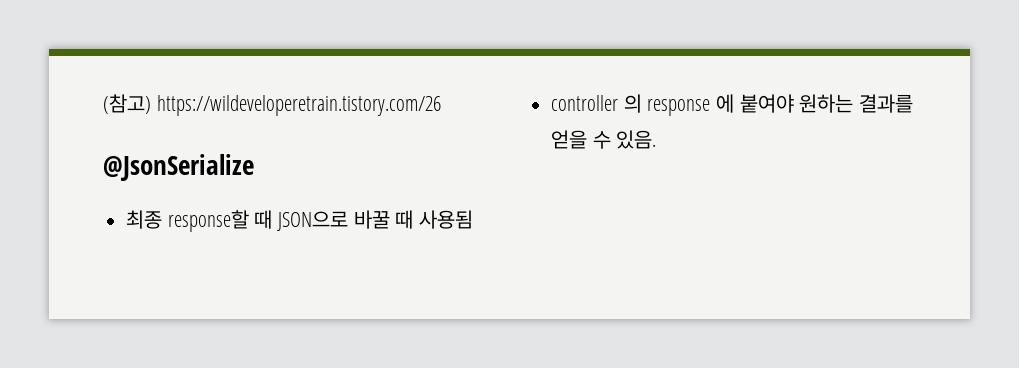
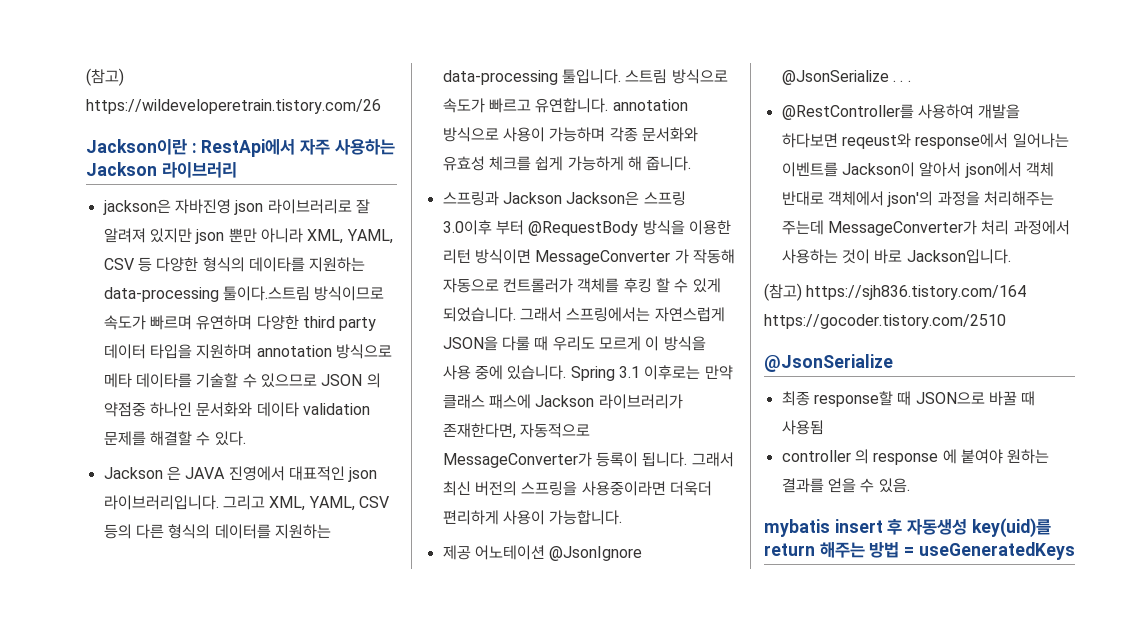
(441, 105) none -> [86,139,395,157] [86,162,237,178] [102,199,370,215] [103,228,393,244] [103,257,366,272] [103,286,385,302] [103,315,377,331] [103,344,392,359] [103,373,381,388] [103,402,370,417] [103,431,246,446] [103,466,378,482] [103,495,389,511] [103,524,331,539] [442,69,728,85] [442,98,688,113] [442,127,698,142] [442,156,692,171] [442,191,686,206] [442,220,731,236] [442,249,735,265] [442,278,721,293] [442,307,725,322] [442,336,706,351] [442,365,733,381] [442,394,683,409] [442,423,590,439] [442,452,734,468] [442,481,712,496] [442,510,623,525] [442,545,643,561] [781,70,911,85] [781,104,1021,120] [781,133,1069,149] [781,162,1054,178] [781,191,1054,207] [781,220,1070,236] [781,249,1011,264] [764,283,1027,301] [764,314,1006,329] // Jackson이란 : RestApi에서 자주 사용하는 Jackson 라이브러리 // jackson은 자바진영 json 라이브러리로 잘 알려져 있지만 json 뿐만 아니라 XML, YAML, CSV 등 다양한 형식의 데이타를 지원하는 data-processing 툴이다.스트림 방식이므로 속도가 빠르며 유연하며 다양한 third party 데이터 타입을 지원하며 annotation 방식으로 메타 데이타를 기술할 수 있으므로 JSON 의 약점중 하나인 문서화와 데이타 validation 문제를 해결할 수 있다. // Jackson 은 JAVA 진영에서 대표적인 json 라이브러리입니다. 그리고 XML, YAML, CSV 등의 다른 형식의 데이터를 지원하는 data-processing 툴입니다. 스트림 방식으로 속도가 빠르고 유연합니다. annotation 방식으로 사용이 가능하며 각종 문서화와 유효성 체크를 쉽게 가능하게 해 줍니다. // 스프링과 Jackson Jackson은 스프링 3.0이후 부터 @RequestBody 방식을 이용한 리턴 방식이면 MessageConverter 가 작동해 자동으로 컨트롤러가 객체를 후킹 할 수 있게 되었습니다. 그래서 스프링에서는 자연스럽게 JSON을 다룰 때 우리도 모르게 이 방식을 사용 중에 있습니다. Spring 3.1 이후로는 만약 클래스 패스에 Jackson 라이브러리가 존재한다면, 자동적으로 MessageConverter가 등록이 됩니다. 그래서 최신 버전의 스프링을 사용중이라면 더욱더 편리하게 사용이 가능합니다. // 제공 어노테이션 @JsonIgnore @JsonSerialize . . . // @RestController를 사용하여 개발을 하다보면 reqeust와 response에서 일어나는 이벤트를 Jackson이 알아서 json에서 객체 반대로 객체에서 json'의 과정을 처리해주는 주는데 MessageConverter가 처리 과정에서 사용하는 것이 바로 Jackson입니다. // (참고) https://sjh836.tistory.com/164 https://gocoder.tistory.com/2510
(657, 139) none -> [764,518,1051,538] [764,542,1075,560] // mybatis insert 후 자동생성 key(uid)를 return 해주는 방법 = useGeneratedKeys

